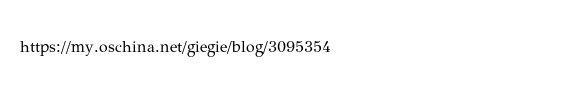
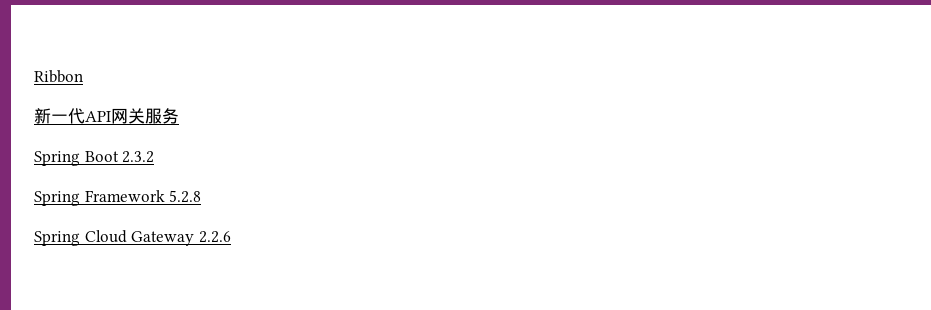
[20,41,331,57] https://my.oschina.net/giegie/blog/3095354 -> [34,70,83,83] [34,108,179,124] [34,151,155,166] [34,190,202,206] [34,230,231,246] Ribbon // 新一代API网关服务 // Spring Boot 2.3.2 // Spring Framework 5.2.8 // Spring Cloud Gateway 2.2.6

